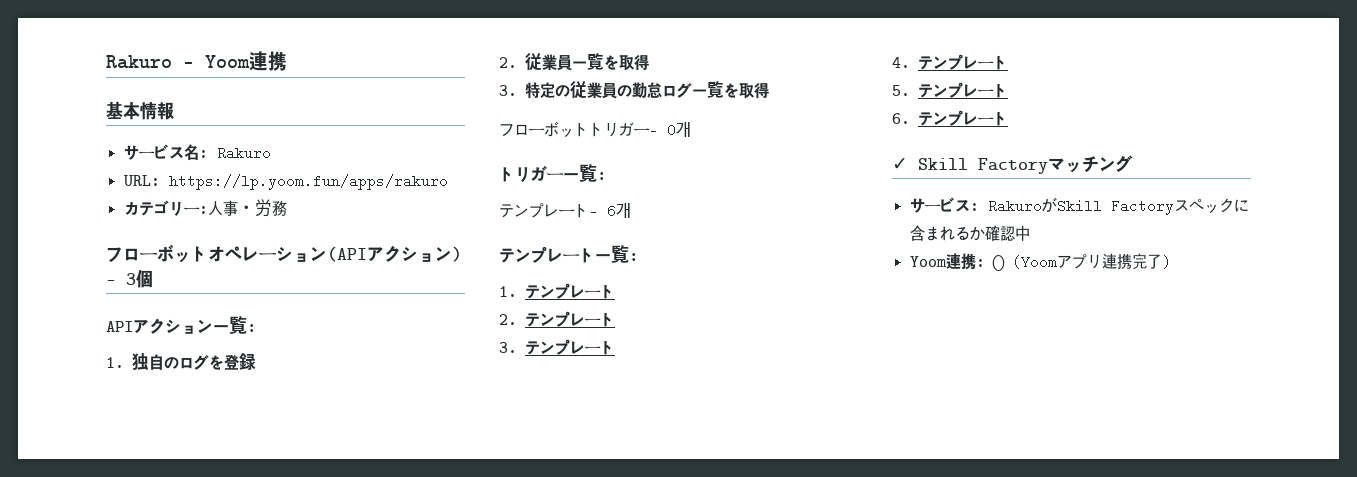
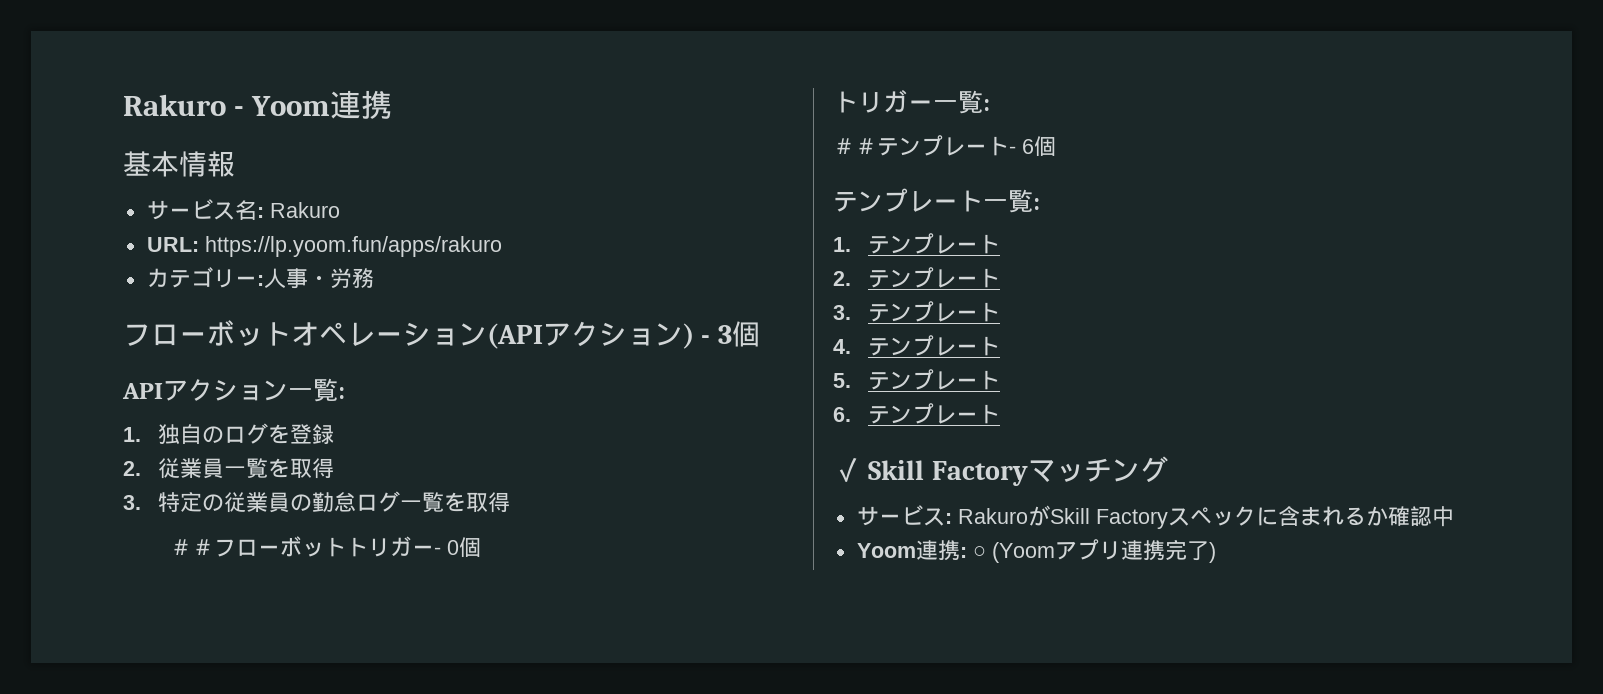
(770, 90) none -> [170,539,215,555] ＃＃
[667,122,691,137] 0개 -> [447,537,482,557] 0個
(606, 176) none -> [833,138,877,154] ＃＃
[607,203,631,218] 6개 -> [1022,136,1056,156] 6個

